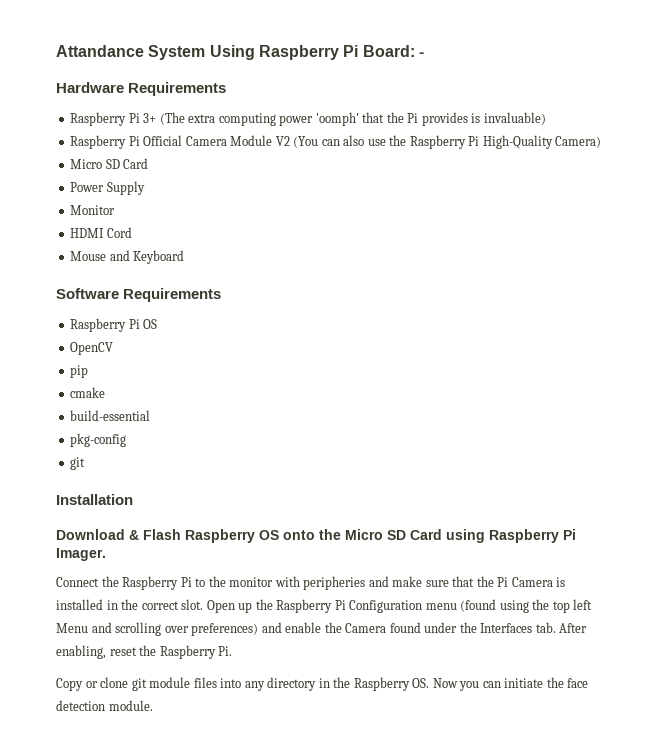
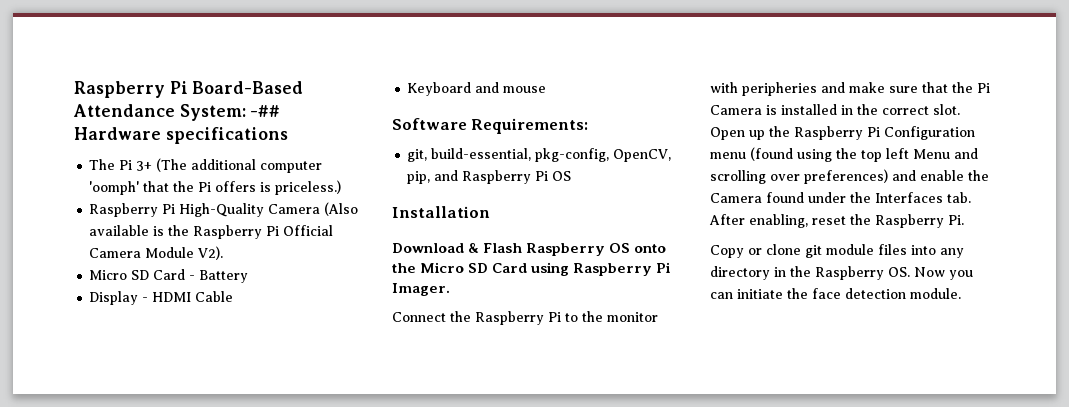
[56,45,424,60] [56,82,227,96] [70,112,314,126] Attandance System Using Raspberry Pi Board: - // Hardware Requirements // Raspberry Pi 3+ (The extra computing power -> [74,81,304,98] [73,104,281,121] [74,127,288,144] [89,158,323,173] Raspberry Pi Board-Based Attendance System: -## Hardware specifications // The Pi 3+ (The additional computer
[421,112,546,126] [70,135,602,149] [70,158,149,169] [70,181,145,195] [70,205,116,215] [70,227,132,238] [70,250,185,264] [56,288,222,302] [70,318,158,332] [70,342,114,355] [70,365,89,378] [70,387,106,398] [70,410,151,421] [70,433,127,447] [70,457,86,470] provides is invaluable) // Raspberry Pi Official Camera Module V2 (You can also use the Raspberry Pi High-Quality Camera) // Micro SD Card // Power Supply // Monitor // HDMI Cord // Mouse and Keyboard // Software Requirements // Raspberry Pi OS // OpenCV // pip // cmake // build-essential // pkg-config // git -> [215,180,342,195] [89,202,359,217] [89,225,334,239] [89,246,224,260] [89,269,249,283] [89,291,234,305] [407,82,547,96] [392,118,589,134] [407,148,672,162] [407,170,572,184] offers is priceless.) // Raspberry Pi High-Quality Camera (Also available is the Raspberry Pi Official Camera Module V2). // Micro SD Card - Battery // Display - HDMI Cable // Keyboard and mouse // Software Requirements: // git, build-essential, pkg-config, OpenCV, pip, and Raspberry Pi OS

